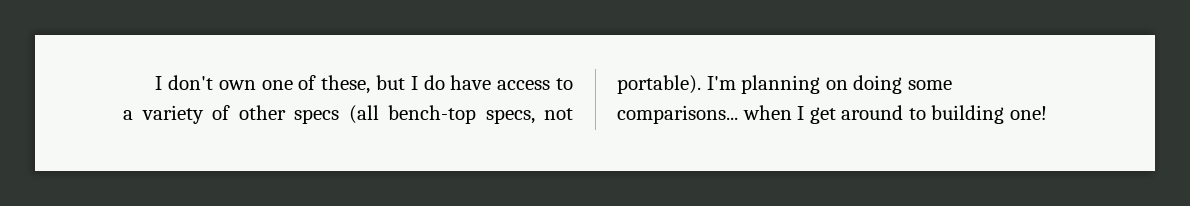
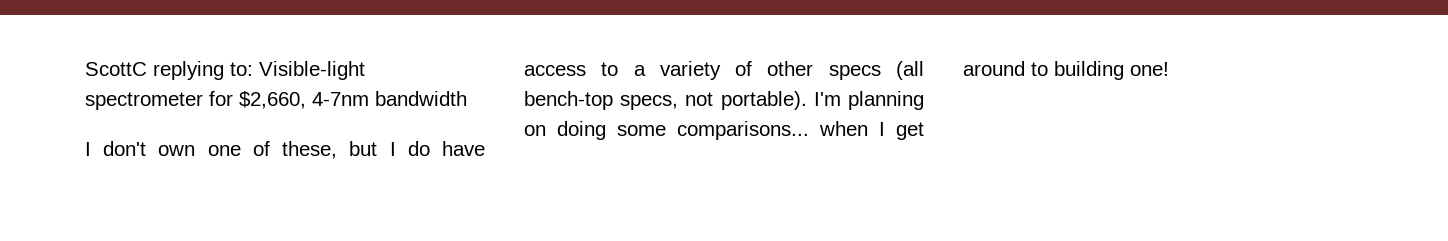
(155, 83) none -> [85,61,365,80] [85,91,467,110] ScottC replying to: Visible-light spectrometer for $2,660, 4-7nm bandwidth //

